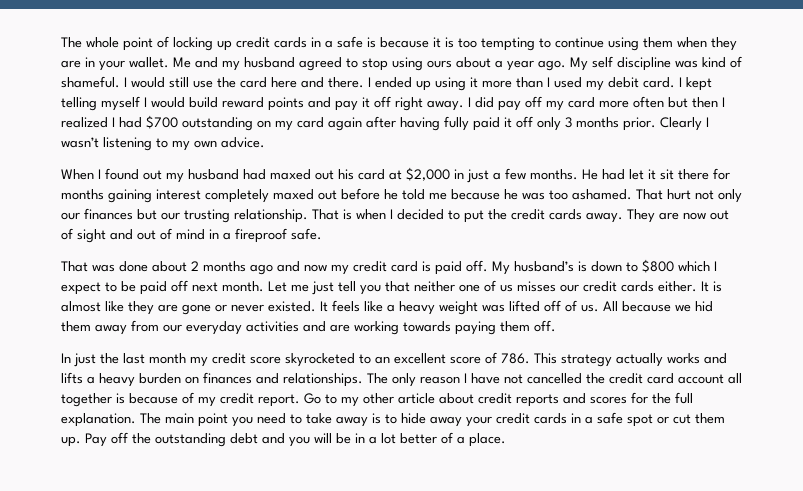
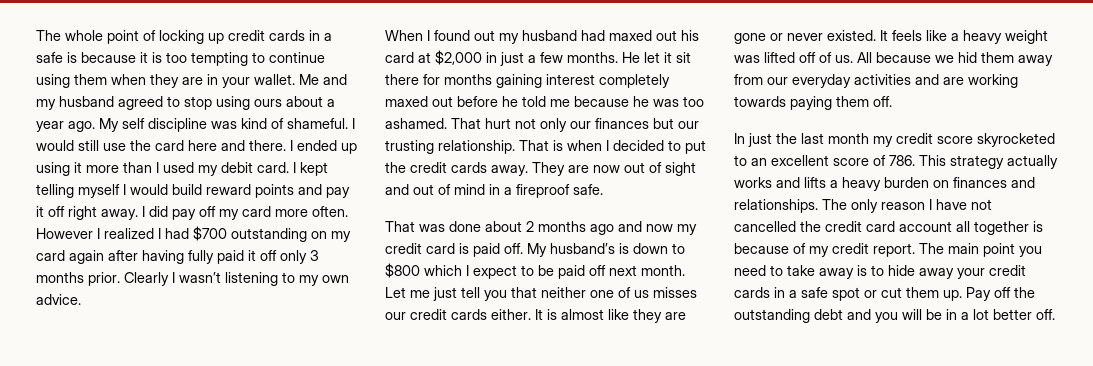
[633,96,718,108] often but then -> [312,206,348,217] [36,228,93,239] often. However
[602,169,625,180] had -> (640, 57) none
[304,392,693,407] [61,413,136,427] Go to my other article about credit reports and scores for the full explanation. -> (915, 250) none
[441,432,506,447] of a place. -> [1036,309,1055,320] off.

